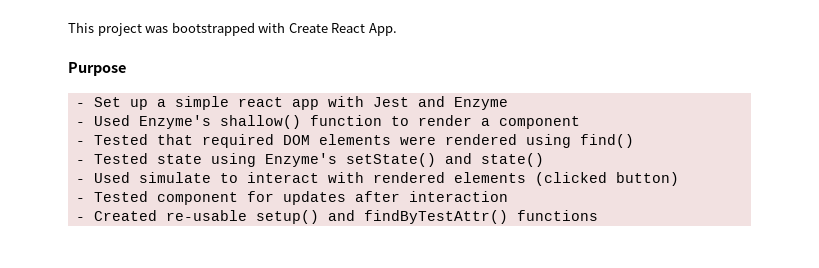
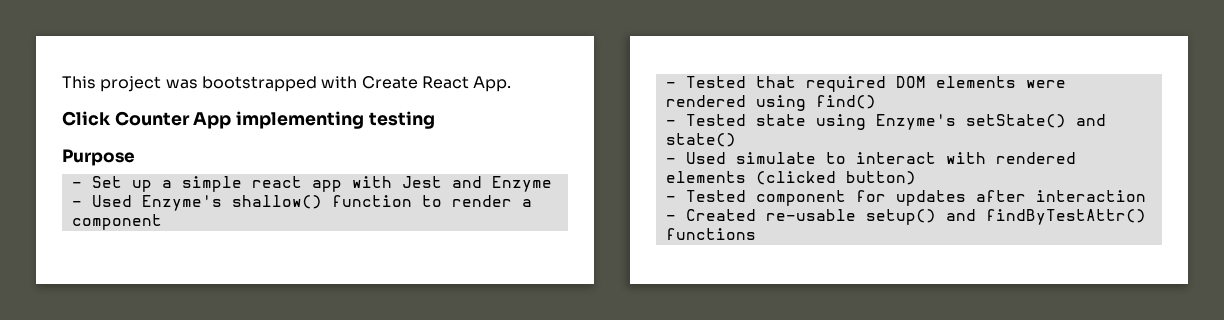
(397, 29) none -> [62,111,435,129] // Click Counter App implementing testing

